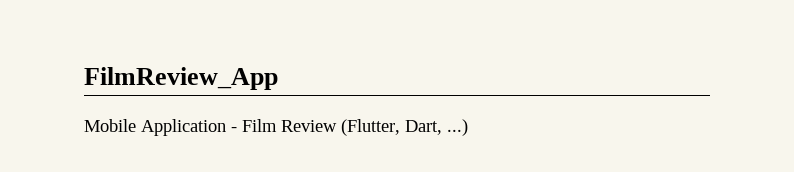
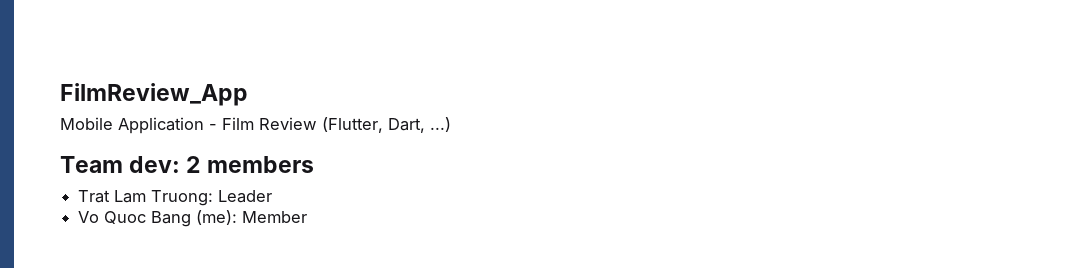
(468, 127) none -> [60,156,314,173] [78,190,273,206] [78,210,308,227] // Team dev: 2 members // Trat Lam Truong: Leader // Vo Quoc Bang (me): Member

